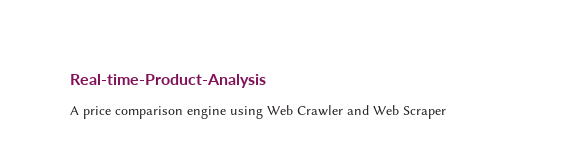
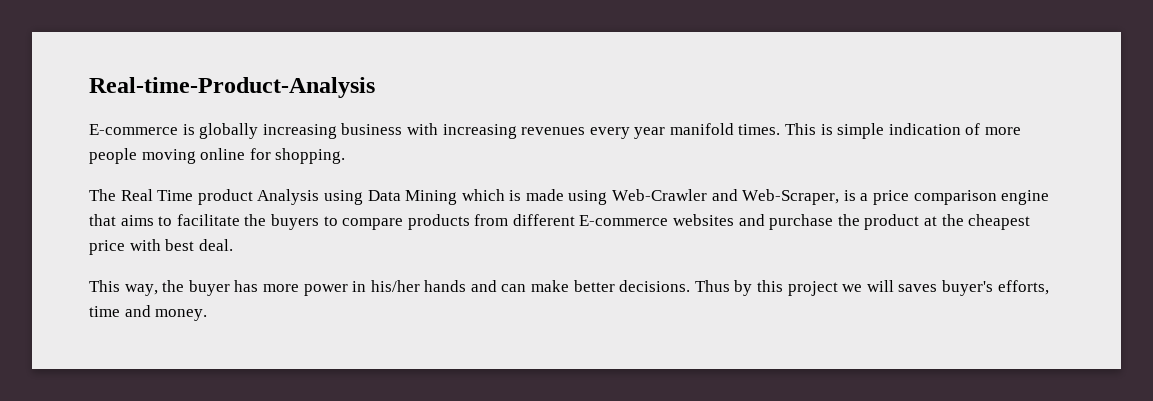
[70,105,446,119] A price comparison engine using Web Crawler and Web Scraper -> [89,123,1022,139] [89,148,346,164] [89,189,1050,205] [89,214,1031,230] [89,239,233,255] [89,280,1049,296] [89,305,208,321] E-commerce is globally increasing business with increasing revenues every year manifold times. This is simple indication of more people moving online for shopping. // The Real Time product Analysis using Data Mining which is made using Web-Crawler and Web-Scraper, is a price comparison engine that aims to facilitate the buyers to compare products from different E-commerce websites and purchase the product at the cheapest price with best deal. // This way, the buyer has more power in his/her hands and can make better decisions. Thus by this project we will saves buyer's efforts, time and money.

